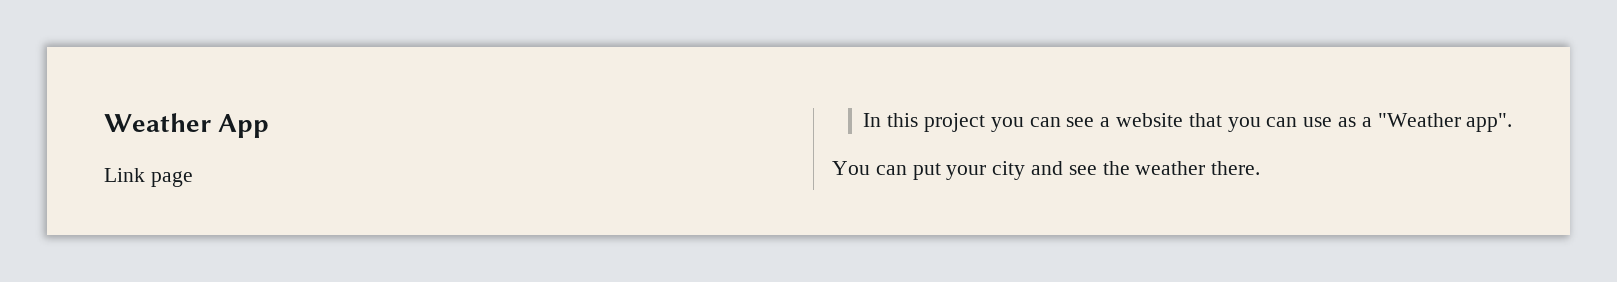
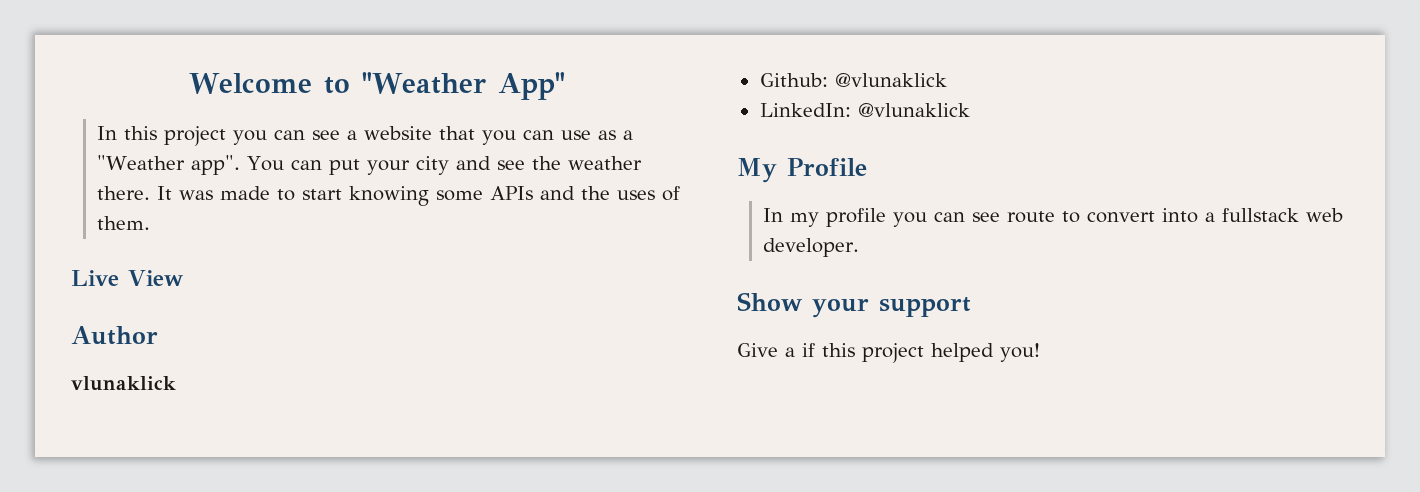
[104,113,270,138] [104,168,193,187] Weather App // Link page -> [189,72,565,100] Welcome to "Weather App"
(1513, 122) // -> (240, 165) none
(1261, 168) none -> [157,186,681,206] [97,216,151,230] [71,270,183,286] [71,326,158,345] [71,376,176,391] [759,73,947,87] [759,103,970,117] [737,158,867,183] [763,208,1344,227] [763,238,860,257] [737,292,971,318] [737,343,1040,363] It was made to start knowing some APIs and the uses of them. // Live View // Author // vlunaklick // Github: @vlunaklick // LinkedIn: @vlunaklick // My Profile // In my profile you can see route to convert into a fullstack web developer. // Show your support // Give a if this project helped you!

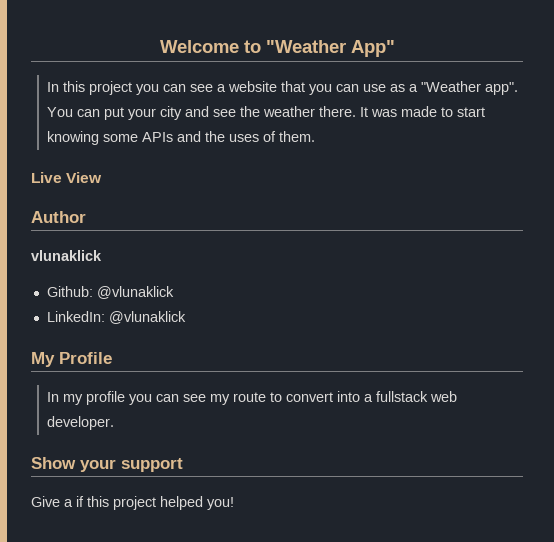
(1001, 217) none -> [210,394,231,405] my

